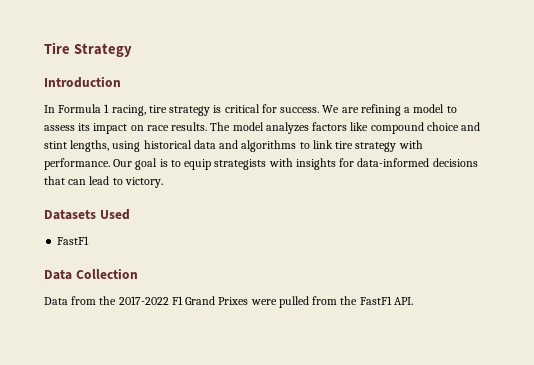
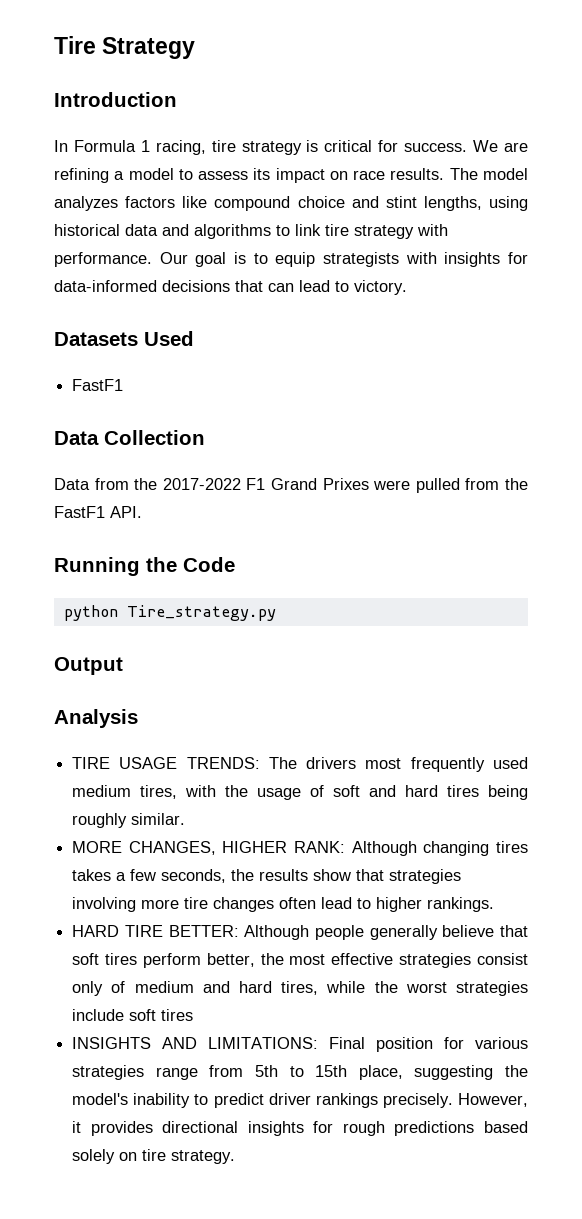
(413, 301) none -> [54,557,235,576] [63,605,276,621] [54,657,123,675] [54,709,138,728] [72,757,528,772] [72,785,529,800] [72,813,186,828] [72,841,528,856] [72,869,462,884] [72,897,495,912] [72,925,528,940] [72,953,528,968] [72,981,529,996] [72,1009,194,1021] [72,1037,529,1052] [72,1065,528,1080] [72,1093,528,1108] [72,1121,528,1136] [72,1149,236,1164] // Running the Code // python Tire_strategy.py // Output // Analysis // TIRE USAGE TRENDS: The drivers most frequently used medium tires, with the usage of soft and hard tires being roughly similar. // MORE CHANGES, HIGHER RANK: Although changing tires takes a few seconds, the results show that strategies involving more tire changes often lead to higher rankings. // HARD TIRE BETTER: Although people generally believe that soft tires perform better, the most effective strategies consist only of medium and hard tires, while the worst strategies include soft tires // INSIGHTS AND LIMITATIONS: Final position for various strategies range from 5th to 15th place, suggesting the model's inability to predict driver rankings precisely. However, it provides directional insights for rough predictions based solely on tire strategy.

